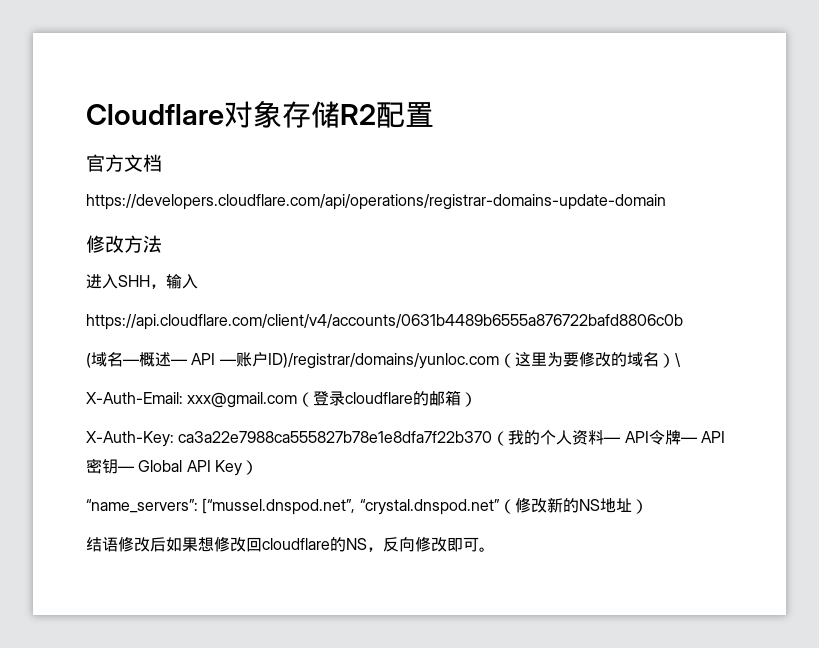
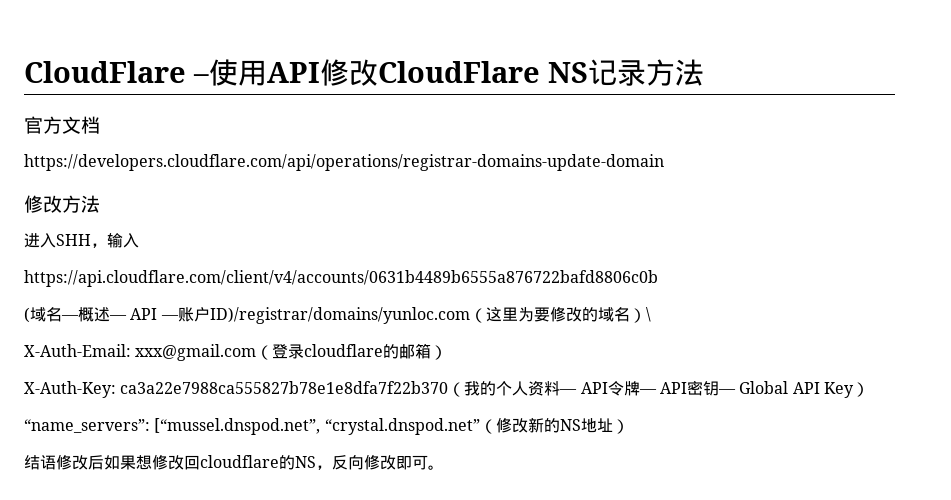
[86,100,434,128] Cloudflare对象存储R2配置 -> [24,59,704,86] CloudFlare –使用API修改CloudFlare NS记录方法

